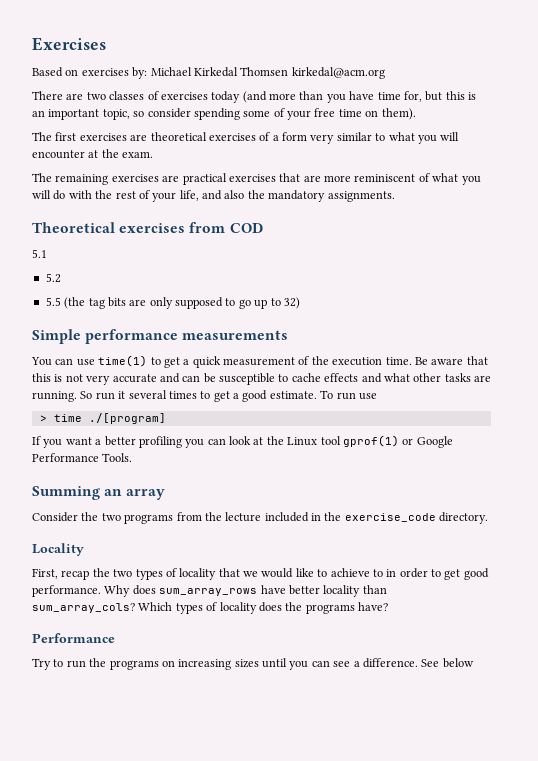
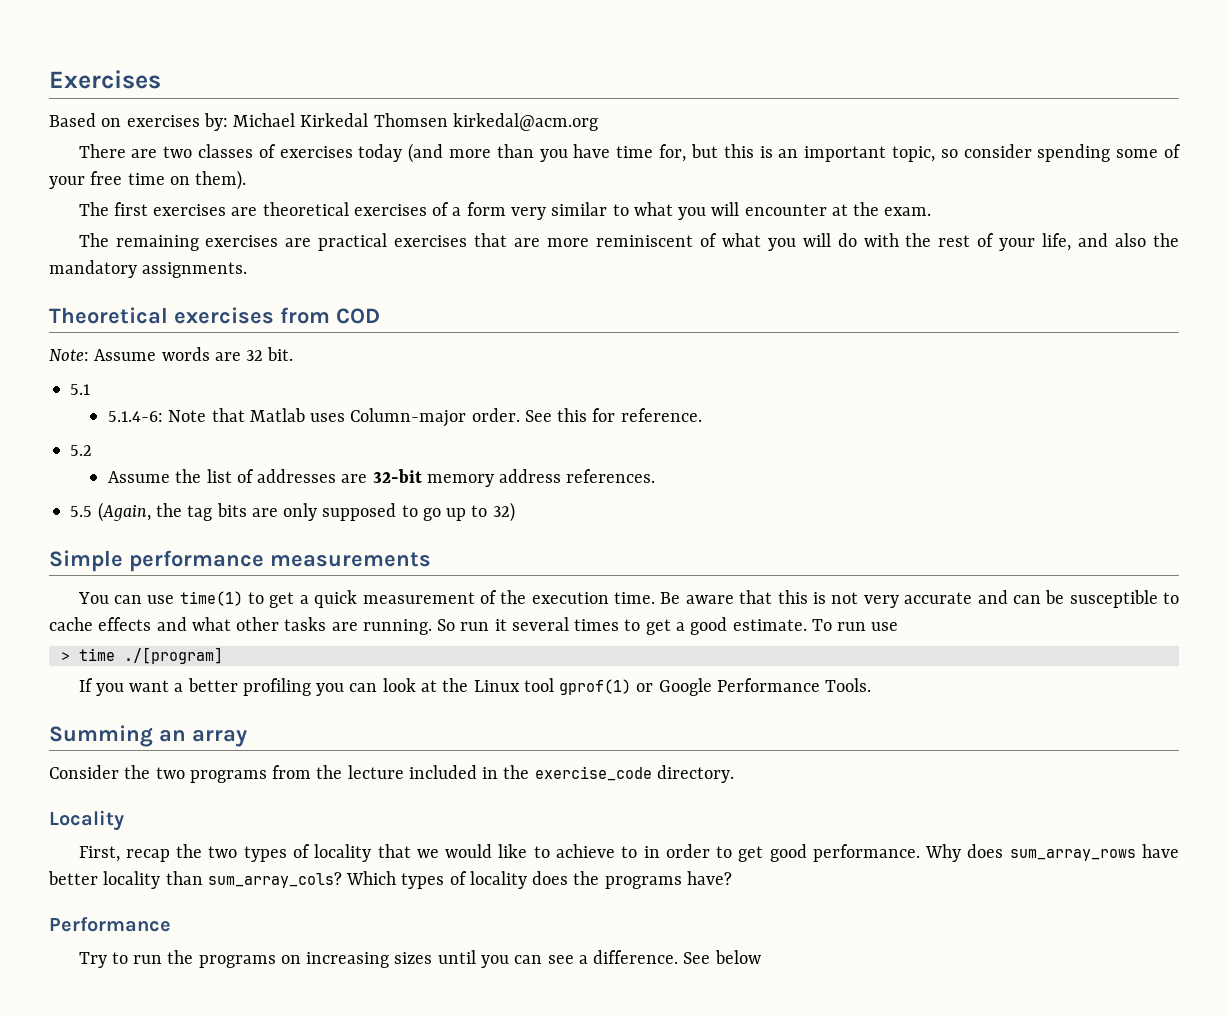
[32,249,47,258] [45,273,61,283] 5.1 // 5.2 -> [49,347,294,361] [70,384,91,395] [108,408,702,427] [70,445,93,456] [108,469,656,487] Note: Assume words are 32 bit. // 5.1 // 5.1.4-6: Note that Matlab uses Column-major order. See this for reference. // 5.2 // Assume the list of addresses are 32-bit memory address references.
[64,297,86,309] (the -> [97,502,182,522] (Again, the

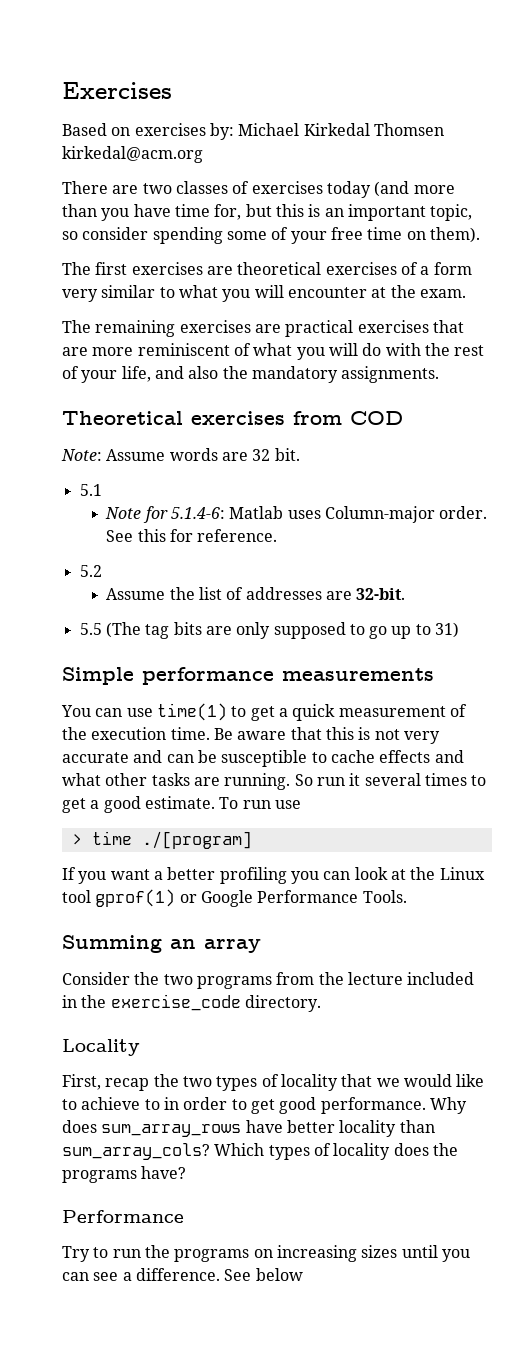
[108,408,245,422] 5.1.4-6: Note that -> [105,506,225,523] Note for 5.1.4-6:
[372,469,656,487] 32-bit memory address references. -> [356,588,406,600] 32-bit.
[97,502,182,522] (Again, the -> [105,622,141,638] (The
[492,502,515,522] 32) -> [435,622,460,638] 31)

